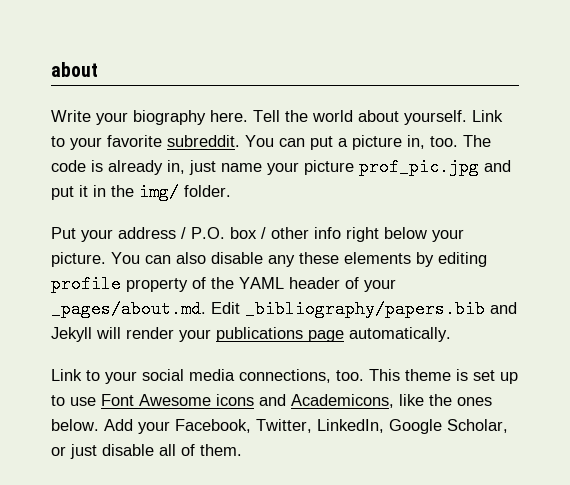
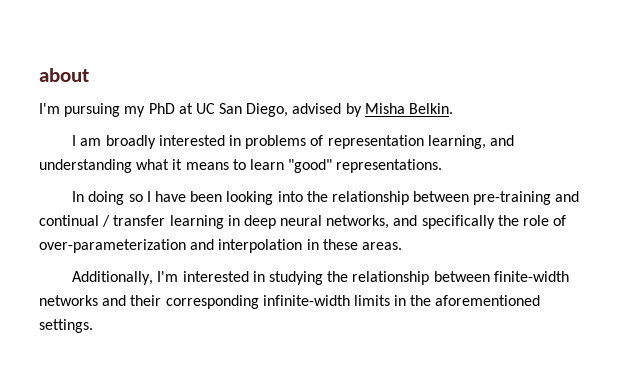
[51,110,503,125] [51,135,491,150] [51,158,511,176] [51,183,231,201] [51,227,464,242] [51,252,487,267] [51,275,396,293] [51,300,517,318] [51,327,451,342] [51,369,518,384] [51,394,492,408] [51,419,508,434] [51,444,242,459] Write your biography here. Tell the world about yourself. Link to your favorite subreddit. You can put a picture in, too. The code is already in, just name your picture prof_pic.jpg and put it in the img/ folder. // Put your address / P.O. box / other info right below your picture. You can also disable any these elements by editing profile property of the YAML header of your _pages/about.md. Edit _bibliography/papers.bib and Jekyll will render your publications page automatically. // Link to your social media connections, too. This theme is set up to use Font Awesome icons and Academicons, like the ones below. Add your Facebook, Twitter, LinkedIn, Google Scholar, or just disable all of them. -> [39,103,454,117] [72,135,514,149] [39,159,443,173] [72,191,580,205] [39,215,567,229] [39,239,402,253] [72,271,569,285] [39,295,541,309] [39,319,93,333] I'm pursuing my PhD at UC San Diego, advised by Misha Belkin. // I am broadly interested in problems of representation learning, and understanding what it means to learn "good" representations. // In doing so I have been looking into the relationship between pre-training and continual / transfer learning in deep neural networks, and specifically the role of over-parameterization and interpolation in these areas. // Additionally, I'm interested in studying the relationship between finite-width networks and their corresponding infinite-width limits in the aforementioned settings.

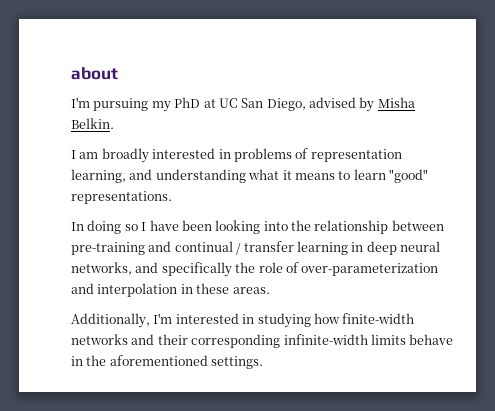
[327,271,490,285] the relationship between -> [313,313,340,324] how
(390, 300) none -> [409,334,454,345] behave

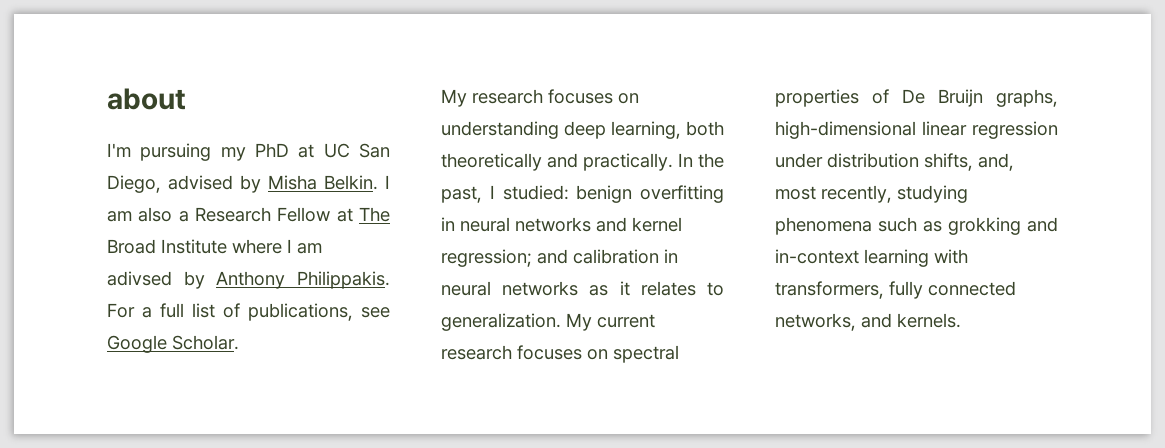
[71,148,402,163] [71,169,428,183] [71,191,172,204] [71,220,444,234] [71,241,440,255] [71,262,439,277] [71,283,270,297] [71,313,415,328] [71,334,454,348] [71,355,264,369] // I am broadly interested in problems of representation learning, and understanding what it means to learn "good" representations. // In doing so I have been looking into the relationship between pre-training and continual / transfer learning in deep neural networks, and specifically the role of over-parameterization and interpolation in these areas. // Additionally, I'm interested in studying how finite-width networks and their corresponding infinite-width limits behave in the aforementioned settings. -> [385,175,390,189] [107,207,390,222] [107,239,322,254] [107,271,390,289] [107,303,390,321] [107,335,239,353] [441,89,639,107] [441,121,724,139] [441,153,724,171] [441,185,724,203] [441,217,682,232] [441,249,678,267] [441,281,724,296] [441,313,655,331] [441,345,679,363] [775,89,1058,107] [775,121,1058,139] [775,153,1014,171] [775,185,968,203] [775,217,1058,235] [775,249,968,267] [775,281,1016,299] [775,313,961,331] I am also a Research Fellow at The Broad Institute where I am adivsed by Anthony Philippakis. For a full list of publications, see Google Scholar. // My research focuses on understanding deep learning, both theoretically and practically. In the past, I studied: benign overfitting in neural networks and kernel regression; and calibration in neural networks as it relates to generalization. My current research focuses on spectral properties of De Bruijn graphs, high-dimensional linear regression under distribution shifts, and, most recently, studying phenomena such as grokking and in-context learning with transformers, fully connected networks, and kernels.

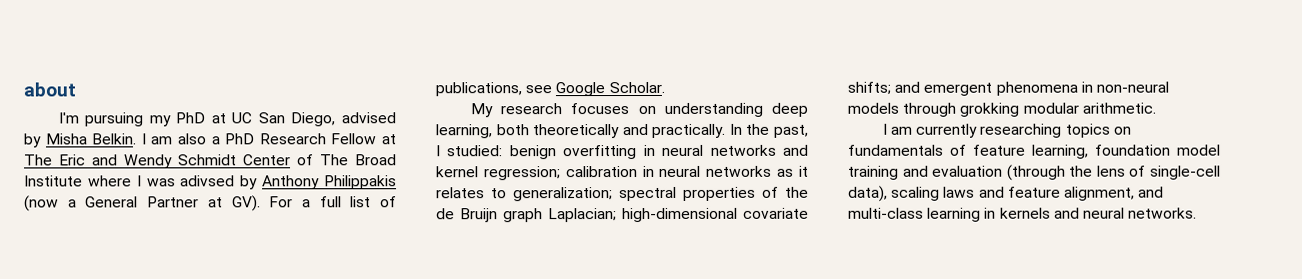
(189, 216) none -> [224,133,256,145] PhD
(390, 214) none -> [59,154,349,169] Eric and Wendy Schmidt Center of The
[297,243,322,254] am -> [146,178,176,187] was
[297,271,390,289] Philippakis. -> [324,175,397,190] [24,195,261,212] Philippakis (now a General Partner at GV).
[537,249,568,264] and -> (561, 173) none
[441,313,655,331] [441,345,679,363] [775,89,1058,107] [775,121,1058,139] [775,153,1014,171] [775,185,968,203] [775,217,1058,235] [775,249,968,267] [775,281,1016,299] [775,313,961,331] generalization. My current research focuses on spectral properties of De Bruijn graphs, high-dimensional linear regression under distribution shifts, and, most recently, studying phenomena such as grokking and in-context learning with transformers, fully connected networks, and kernels. -> [513,186,809,202] [436,207,809,223] [847,81,1169,96] [847,102,1156,117] [881,123,1131,138] [848,144,1221,159] [848,164,1221,181] [848,185,1165,202] [848,207,1198,222] generalization; spectral properties of the de Bruijn graph Laplacian; high-dimensional covariate shifts; and emergent phenomena in non-neural models through grokking modular arithmetic. // I am currently researching topics on fundamentals of feature learning, foundation model training and evaluation (through the lens of single-cell data), scaling laws and feature alignment, and multi-class learning in kernels and neural networks.

